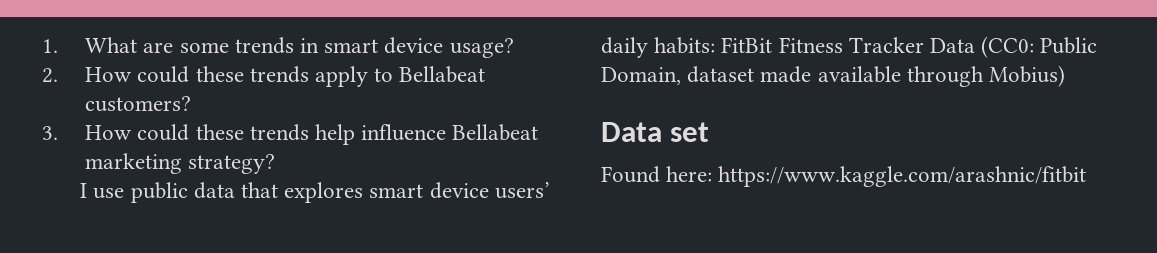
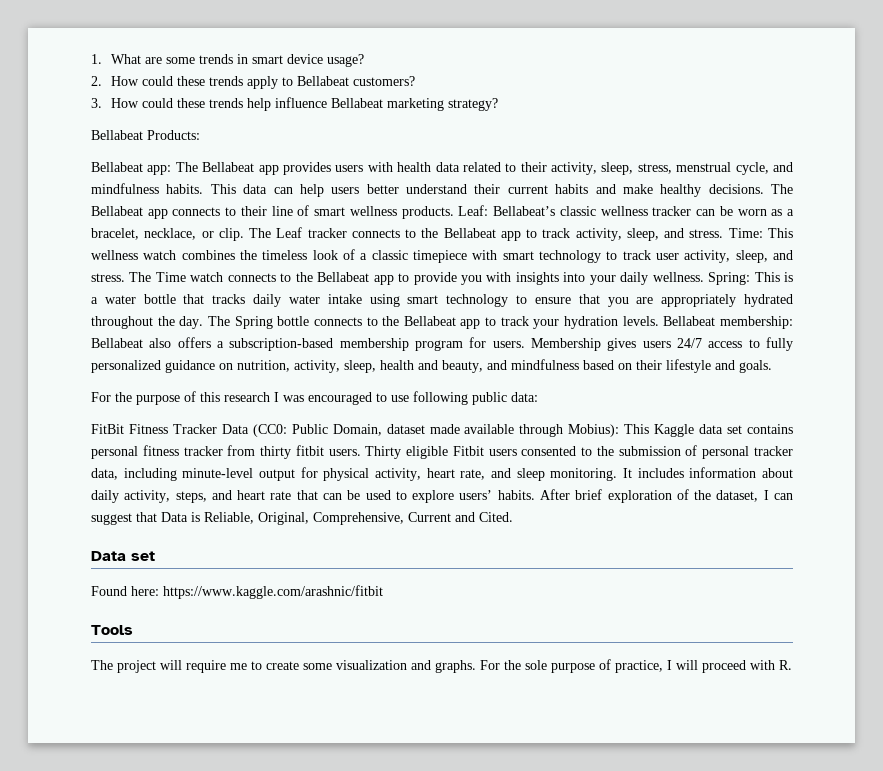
[80,182,550,203] [601,37,716,58] I use public data that explores smart device users’ daily habits: -> [91,130,200,140] [91,162,794,175] [91,183,793,197] [91,205,794,219] [91,227,793,241] [91,249,794,263] [91,272,794,285] [91,294,794,307] [91,316,793,329] [91,337,794,351] [91,359,772,373] [91,391,538,405] Bellabeat Products: // Bellabeat app: The Bellabeat app provides users with health data related to their activity, sleep, stress, menstrual cycle, and mindfulness habits. This data can help users better understand their current habits and make healthy decisions. The Bellabeat app connects to their line of smart wellness products. Leaf: Bellabeat’s classic wellness tracker can be worn as a bracelet, necklace, or clip. The Leaf tracker connects to the Bellabeat app to track activity, sleep, and stress. Time: This wellness watch combines the timeless look of a classic timepiece with smart technology to track user activity, sleep, and stress. The Time watch connects to the Bellabeat app to provide you with insights into your daily wellness. Spring: This is a water bottle that tracks daily water intake using smart technology to ensure that you are appropriately hydrated throughout the day. The Spring bottle connects to the Bellabeat app to track your hydration levels. Bellabeat membership: Bellabeat also offers a subscription-based membership program for users. Membership gives users 24/7 access to fully personalized guidance on nutrition, activity, sleep, health and beauty, and mindfulness based on their lifestyle and goals. // For the purpose of this research I was encouraged to use following public data: //
[989,65,1066,87] Mobius) -> [568,424,793,437] [91,445,793,459] [91,467,793,481] [91,489,794,503] [91,512,513,525] Mobius): This Kaggle data set contains personal fitness tracker from thirty fitbit users. Thirty eligible Fitbit users consented to the submission of personal tracker data, including minute-level output for physical activity, heart rate, and sleep monitoring. It includes information about daily activity, steps, and heart rate that can be used to explore users’ habits. After brief exploration of the dataset, I can suggest that Data is Reliable, Original, Comprehensive, Current and Cited.
(1087, 176) none -> [91,625,133,635] [91,659,792,673] // Tools // The project will require me to create some visualization and graphs. For the sole purpose of practice, I will proceed with R.

